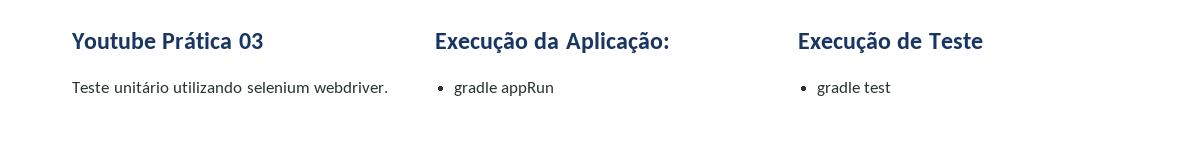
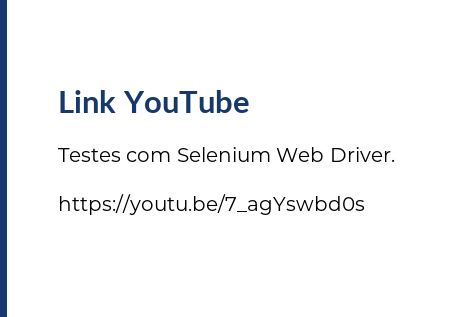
[71,32,263,49] [72,82,389,93] [435,32,670,53] [453,82,555,96] [798,32,983,53] [816,82,892,96] Youtube Prática 03 // Teste unitário utilizando selenium webdriver. // Execução da Aplicação: // gradle appRun // Execução de Teste // gradle test -> [58,90,251,113] [58,147,395,162] [58,194,365,215] Link YouTube // Testes com Selenium Web Driver. // https://youtu.be/7_agYswbd0s

